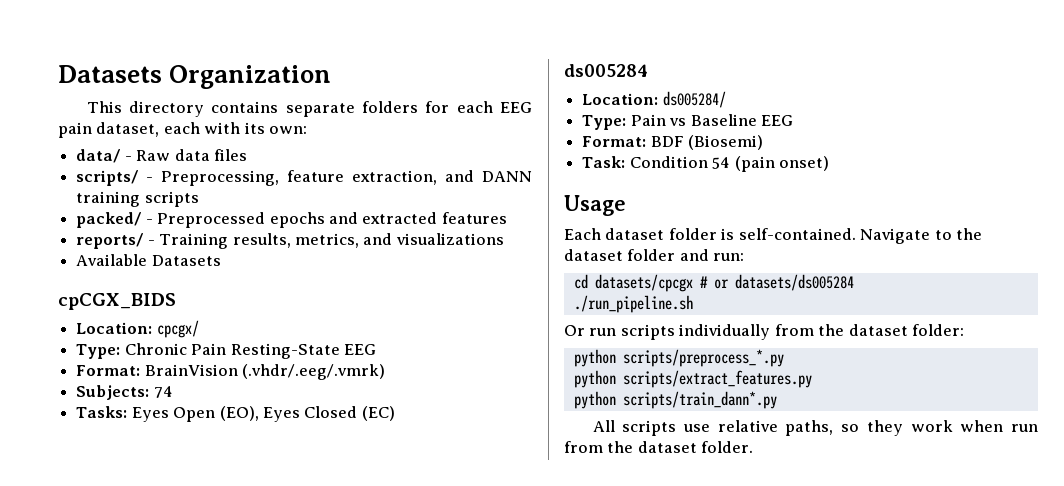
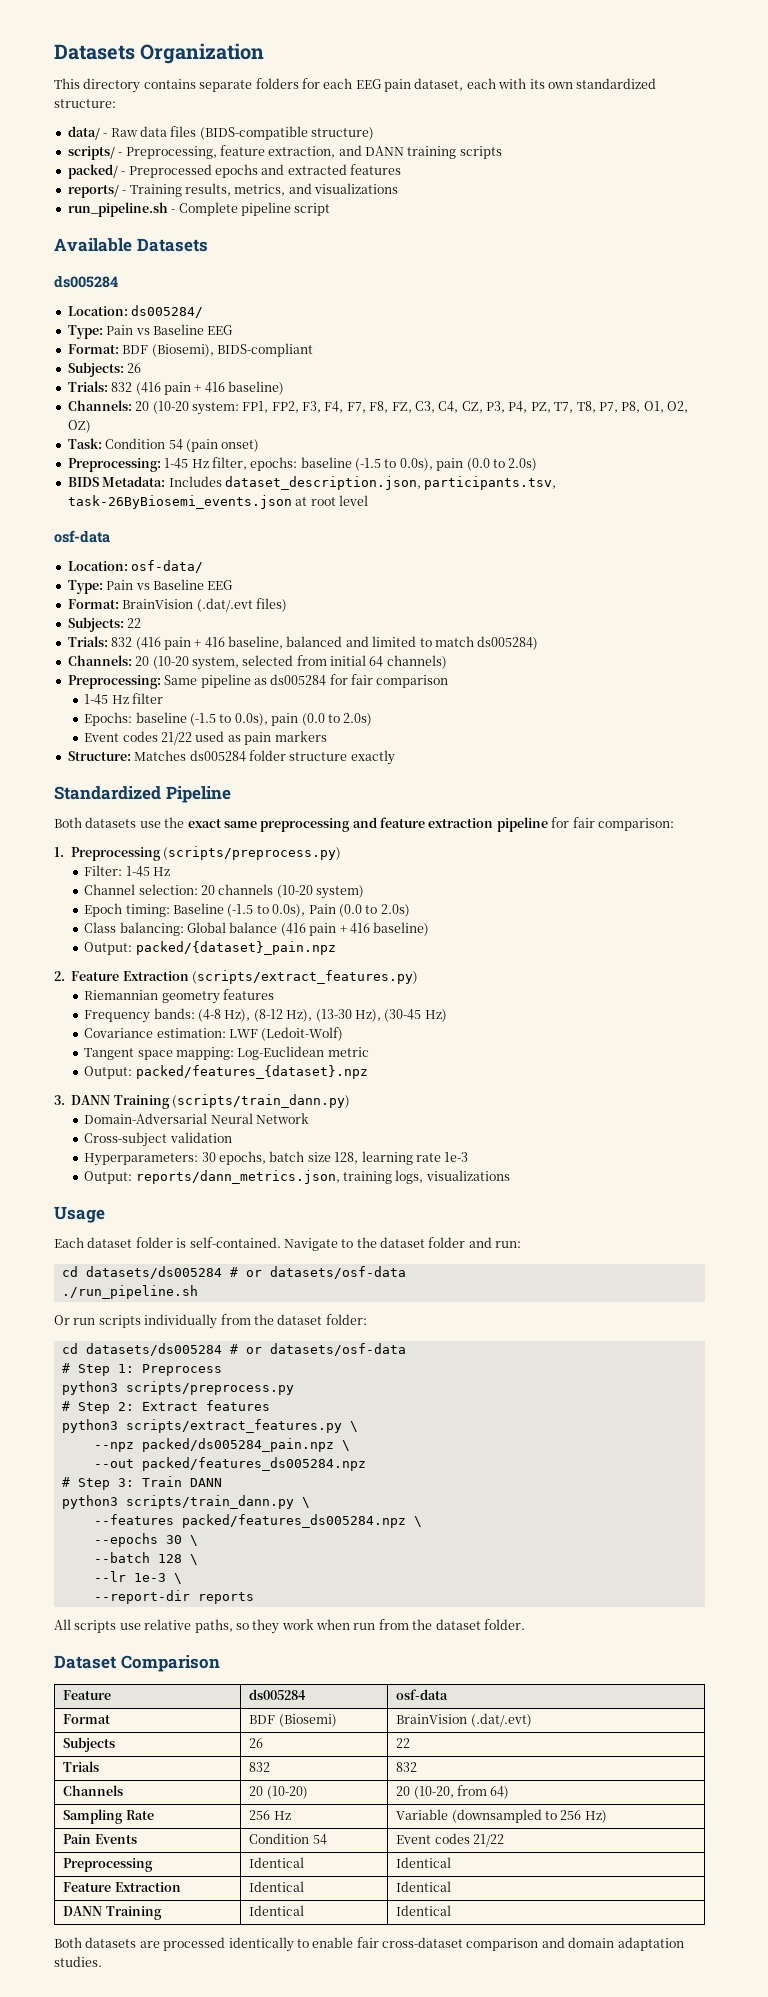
[269,126,308,134] own: -> [547,78,657,89] [54,99,116,108] own standardized structure:
(247, 155) none -> [199,126,374,140] (BIDS-compatible structure)
[76,254,221,266] [58,293,176,310] [76,320,199,338] [76,343,376,359] [76,364,386,380] [76,385,173,400] [76,406,395,422] Available Datasets // cpCGX_BIDS // Location: cpcgx/ // Type: Chronic Pain Resting-State EEG // Format: BrainVision (.vhdr/.eeg/.vmrk) // Subjects: 74 // Tasks: Eyes Open (EO), Eyes Closed (EC) -> [67,202,331,217] [54,238,208,252] run_pipeline.sh - Complete pipeline script // Available Datasets
[688,135,764,150] (Biosemi) -> [151,343,313,357] [67,362,142,377] [67,381,284,395] [67,400,688,415] [67,420,91,433] (Biosemi), BIDS-compliant // Subjects: 26 // Trials: 832 (416 pain + 416 baseline) // Channels: 20 (10-20 system: FP1, FP2, F3, F4, F7, F8, FZ, C3, C4, CZ, P3, P4, PZ, T7, T8, P7, P8, O1, O2, OZ)
(829, 163) none -> [67,457,538,472] [67,476,557,490] [67,495,368,509] [54,530,110,543] [67,560,204,573] [67,579,234,594] [67,598,287,612] [67,617,142,632] [67,636,539,650] [67,655,447,670] [67,674,449,689] [84,693,164,705] [84,712,373,726] [84,731,327,745] [67,750,395,765] [54,786,231,803] [54,817,674,832] [54,846,341,861] [84,865,171,877] [84,884,365,899] [84,903,410,917] [84,922,430,936] [84,941,336,955] [54,970,418,984] [84,989,275,1004] [84,1008,447,1023] [84,1027,344,1041] [84,1046,369,1060] [84,1065,368,1079] [54,1094,350,1109] [84,1113,310,1124] [84,1132,232,1147] [84,1151,469,1166] [84,1170,510,1184] // Preprocessing: 1-45 Hz filter, epochs: baseline (-1.5 to 0.0s), pain (0.0 to 2.0s) // BIDS Metadata: Includes dataset_description.json, participants.tsv, task-26ByBiosemi_events.json at root level // osf-data // Location: osf-data/ // Type: Pain vs Baseline EEG // Format: BrainVision (.dat/.evt files) // Subjects: 22 // Trials: 832 (416 pain + 416 baseline, balanced and limited to match ds005284) // Channels: 20 (10-20 system, selected from initial 64 channels) // Preprocessing: Same pipeline as ds005284 for fair comparison // 1-45 Hz filter // Epochs: baseline (-1.5 to 0.0s), pain (0.0 to 2.0s) // Event codes 21/22 used as pain markers // Structure: Matches ds005284 folder structure exactly // Standardized Pipeline // Both datasets use the exact same preprocessing and feature extraction pipeline for fair comparison: // 1. Preprocessing (scripts/preprocess.py) // Filter: 1-45 Hz // Channel selection: 20 channels (10-20 system) // Epoch timing: Baseline (-1.5 to 0.0s), Pain (0.0 to 2.0s) // Class balancing: Global balance (416 pain + 416 baseline) // Output: packed/{dataset}_pain.npz // 2. Feature Extraction (scripts/extract_features.py) // Riemannian geometry features // Frequency bands: (4-8 Hz), (8-12 Hz), (13-30 Hz), (30-45 Hz) // Covariance estimation: LWF (Ledoit-Wolf) // Tangent space mapping: Log-Euclidean metric // Output: packed/features_{dataset}.npz // 3. DANN Training (scripts/train_dann.py) // Domain-Adversarial Neural Network // Cross-subject validation // Hyperparameters: 30 epochs, batch size 128, learning rate 1e-3 // Output: reports/dann_metrics.json, training logs, visualizations
[594,274,854,292] datasets/cpcgx # or datasets/ds005284 -> [85,1266,406,1279] datasets/ds005284 # or datasets/osf-data
[573,349,784,367] [573,370,812,388] [573,391,777,409] python scripts/preprocess_*.py // python scripts/extract_features.py // python scripts/train_dann*.py -> [61,1343,406,1356] [61,1363,222,1376] [61,1381,294,1395] [61,1400,270,1414] [61,1419,358,1433] [93,1438,350,1452] [93,1457,366,1471] [61,1476,222,1490] [61,1495,310,1509] [93,1514,422,1528] [93,1533,198,1547] [93,1552,198,1565] [93,1571,182,1584] [93,1590,254,1604] cd datasets/ds005284 # or datasets/osf-data // # Step 1: Preprocess // python3 scripts/preprocess.py // # Step 2: Extract features // python3 scripts/extract_features.py \ // --npz packed/ds005284_pain.npz \ // --out packed/features_ds005284.npz // # Step 3: Train DANN // python3 scripts/train_dann.py \ // --features packed/features_ds005284.npz \ // --epochs 30 \ // --batch 128 \ // --lr 1e-3 \ // --report-dir reports
(754, 447) none -> [54,1655,220,1672] [63,1690,112,1700] [249,1689,307,1700] [396,1689,449,1700] [63,1714,111,1724] [249,1714,337,1727] [396,1713,532,1727] [63,1737,116,1752] [249,1738,264,1748] [396,1738,411,1748] [63,1761,100,1772] [249,1762,271,1772] [396,1762,418,1772] [63,1785,124,1796] [249,1786,308,1799] [396,1785,510,1799] [63,1809,154,1824] [249,1810,291,1820] [396,1809,607,1823] [63,1834,137,1844] [249,1833,327,1845] [396,1833,505,1847] [63,1858,154,1872] [249,1857,305,1868] [396,1857,452,1868] [63,1882,181,1892] [249,1881,305,1892] [396,1881,452,1892] [63,1906,162,1920] [249,1905,305,1916] [396,1905,452,1916] [54,1937,684,1952] [54,1956,102,1967] // Dataset Comparison // Feature | ds005284 | osf-data // Format | BDF (Biosemi) | BrainVision (.dat/.evt) // Subjects | 26 | 22 // Trials | 832 | 832 // Channels | 20 (10-20) | 20 (10-20, from 64) // Sampling Rate | 256 Hz | Variable (downsampled to 256 Hz) // Pain Events | Condition 54 | Event codes 21/22 // Preprocessing | Identical | Identical // Feature Extraction | Identical | Identical // DANN Training | Identical | Identical // Both datasets are processed identically to enable fair cross-dataset comparison and domain adaptation studies.

